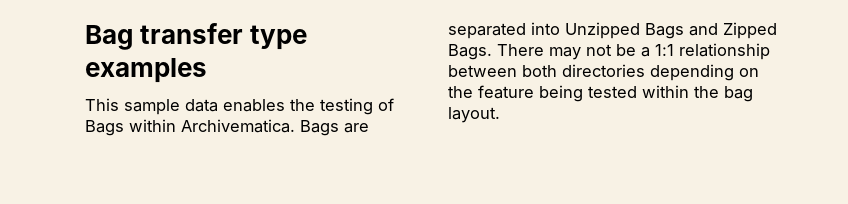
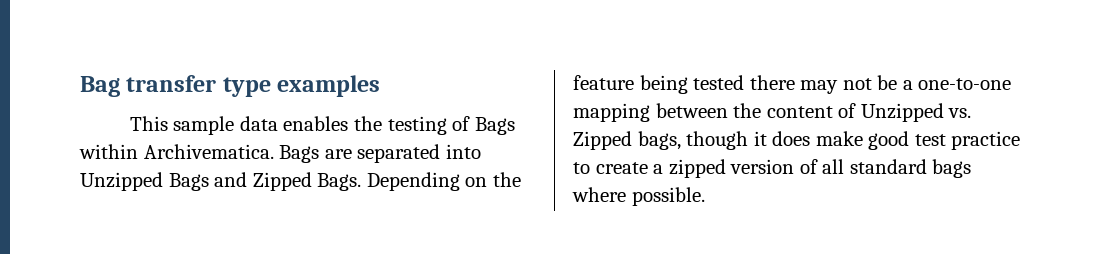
[497,43,770,60] [448,64,734,81] There may not be a 1:1 relationship between both directories depending -> [366,172,460,191] Depending
[642,85,753,102] [448,107,500,123] within the bag layout. -> [749,75,1012,94] [573,103,972,122] [573,131,1021,150] [573,159,972,178] [572,187,705,206] there may not be a one-to-one mapping between the content of Unzipped vs. Zipped bags, though it does make good test practice to create a zipped version of all standard bags where possible.

